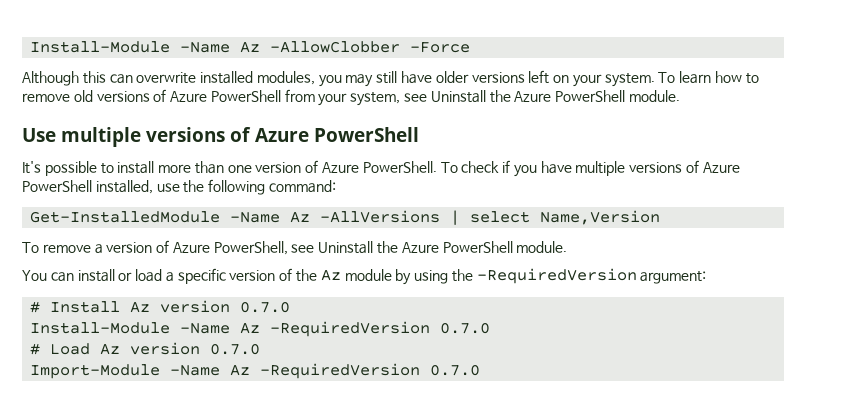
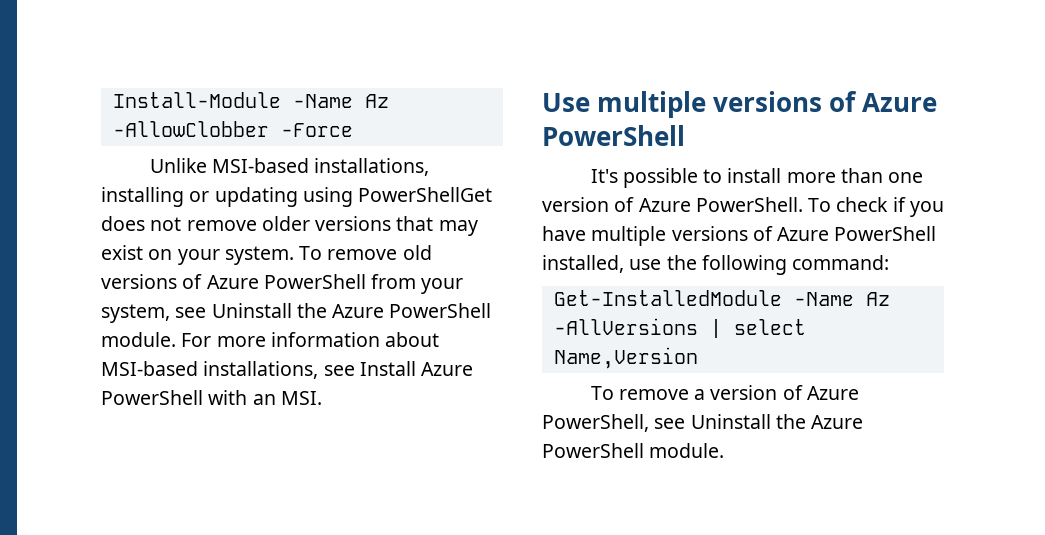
[22,70,550,87] Although this can overwrite installed modules, you may still have older versions left -> [149,158,430,176] [101,187,493,207] [101,216,478,236] [101,245,143,260] Unlike MSI-based installations, installing or updating using PowerShellGet does not remove older versions that may exist
[679,71,759,84] learn how to -> (323, 253) none
(680, 96) none -> [181,332,440,347] [101,361,474,379] [101,390,322,405] For more information about MSI-based installations, see Install Azure PowerShell with an MSI.
[22,268,707,285] [30,300,291,313] [30,321,491,337] [30,342,261,355] [30,363,481,379] // You can install or load a specific version of the Az module by using the -RequiredVersion argument: // # Install Az version 0.7.0 // Install-Module -Name Az -RequiredVersion 0.7.0 // # Load Az version 0.7.0 // Import-Module -Name Az -RequiredVersion 0.7.0 -> (725, 450) none

